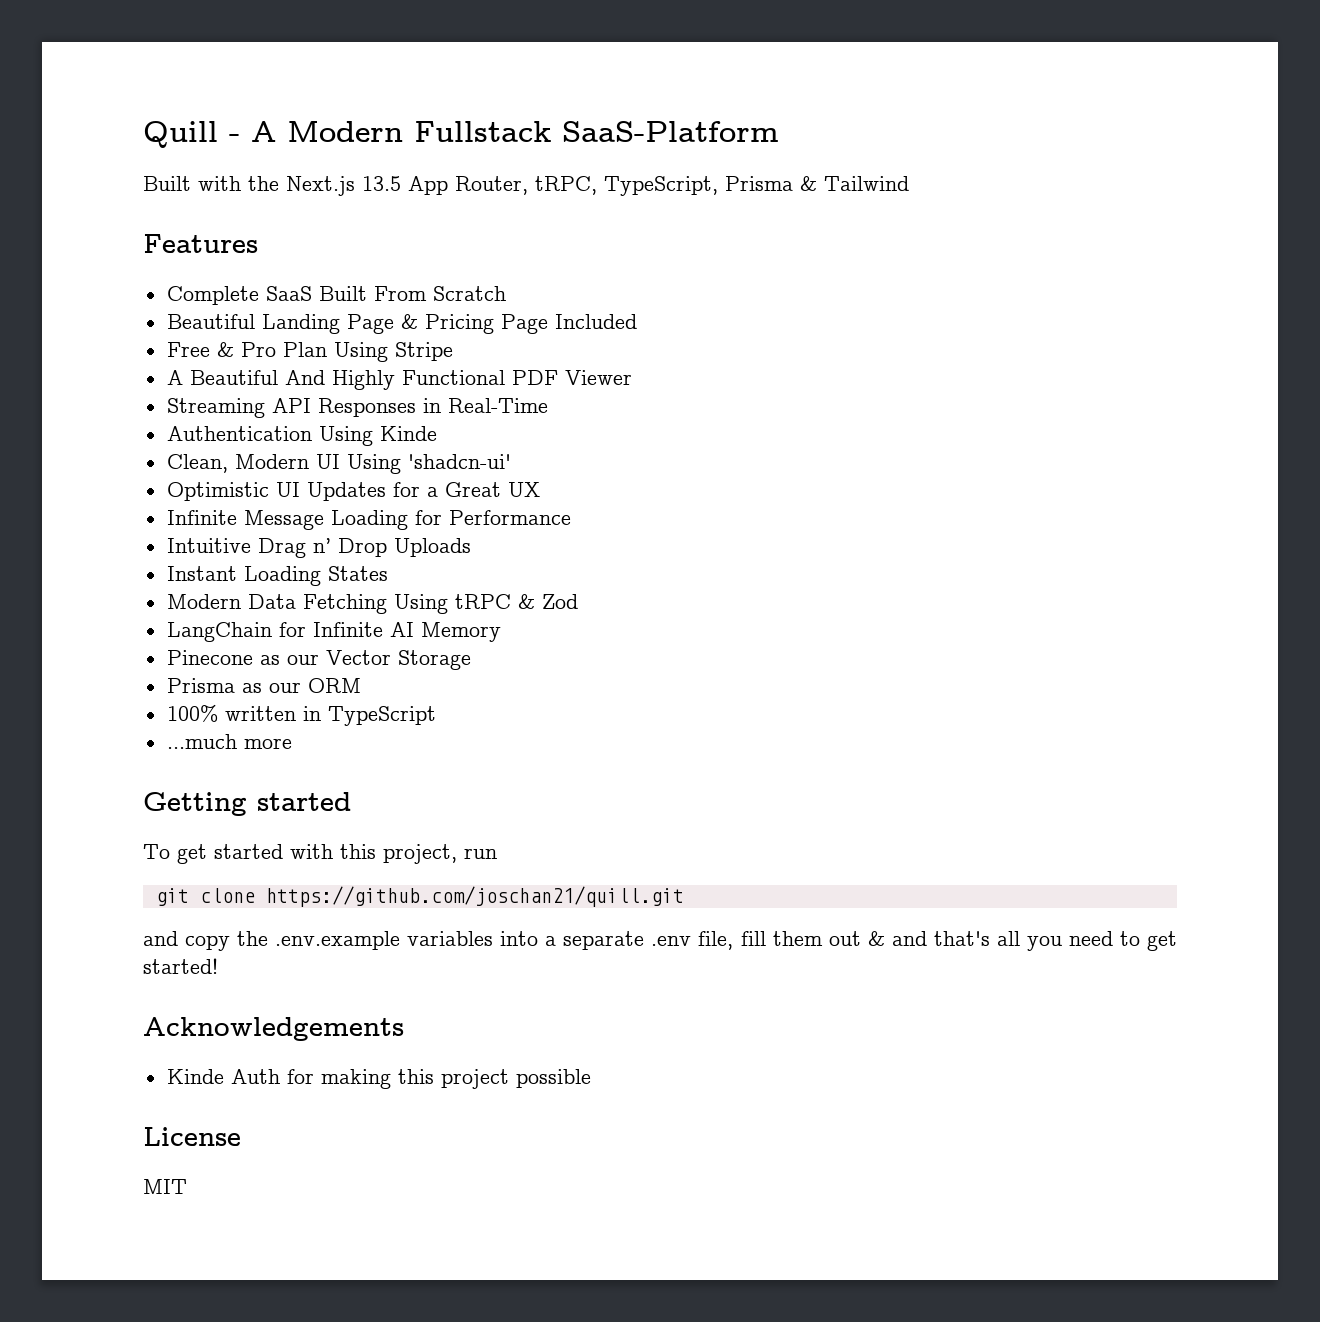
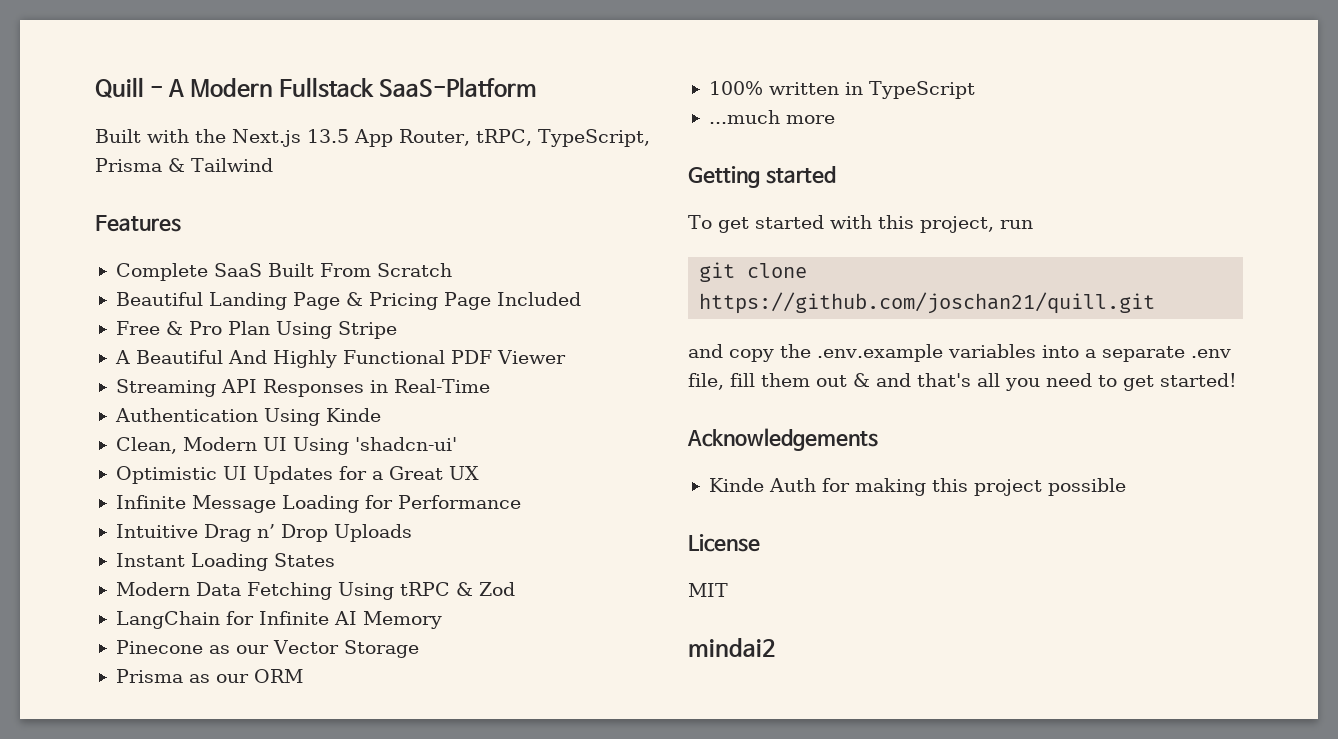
(187, 1186) none -> [688,638,775,657] // mindai2

